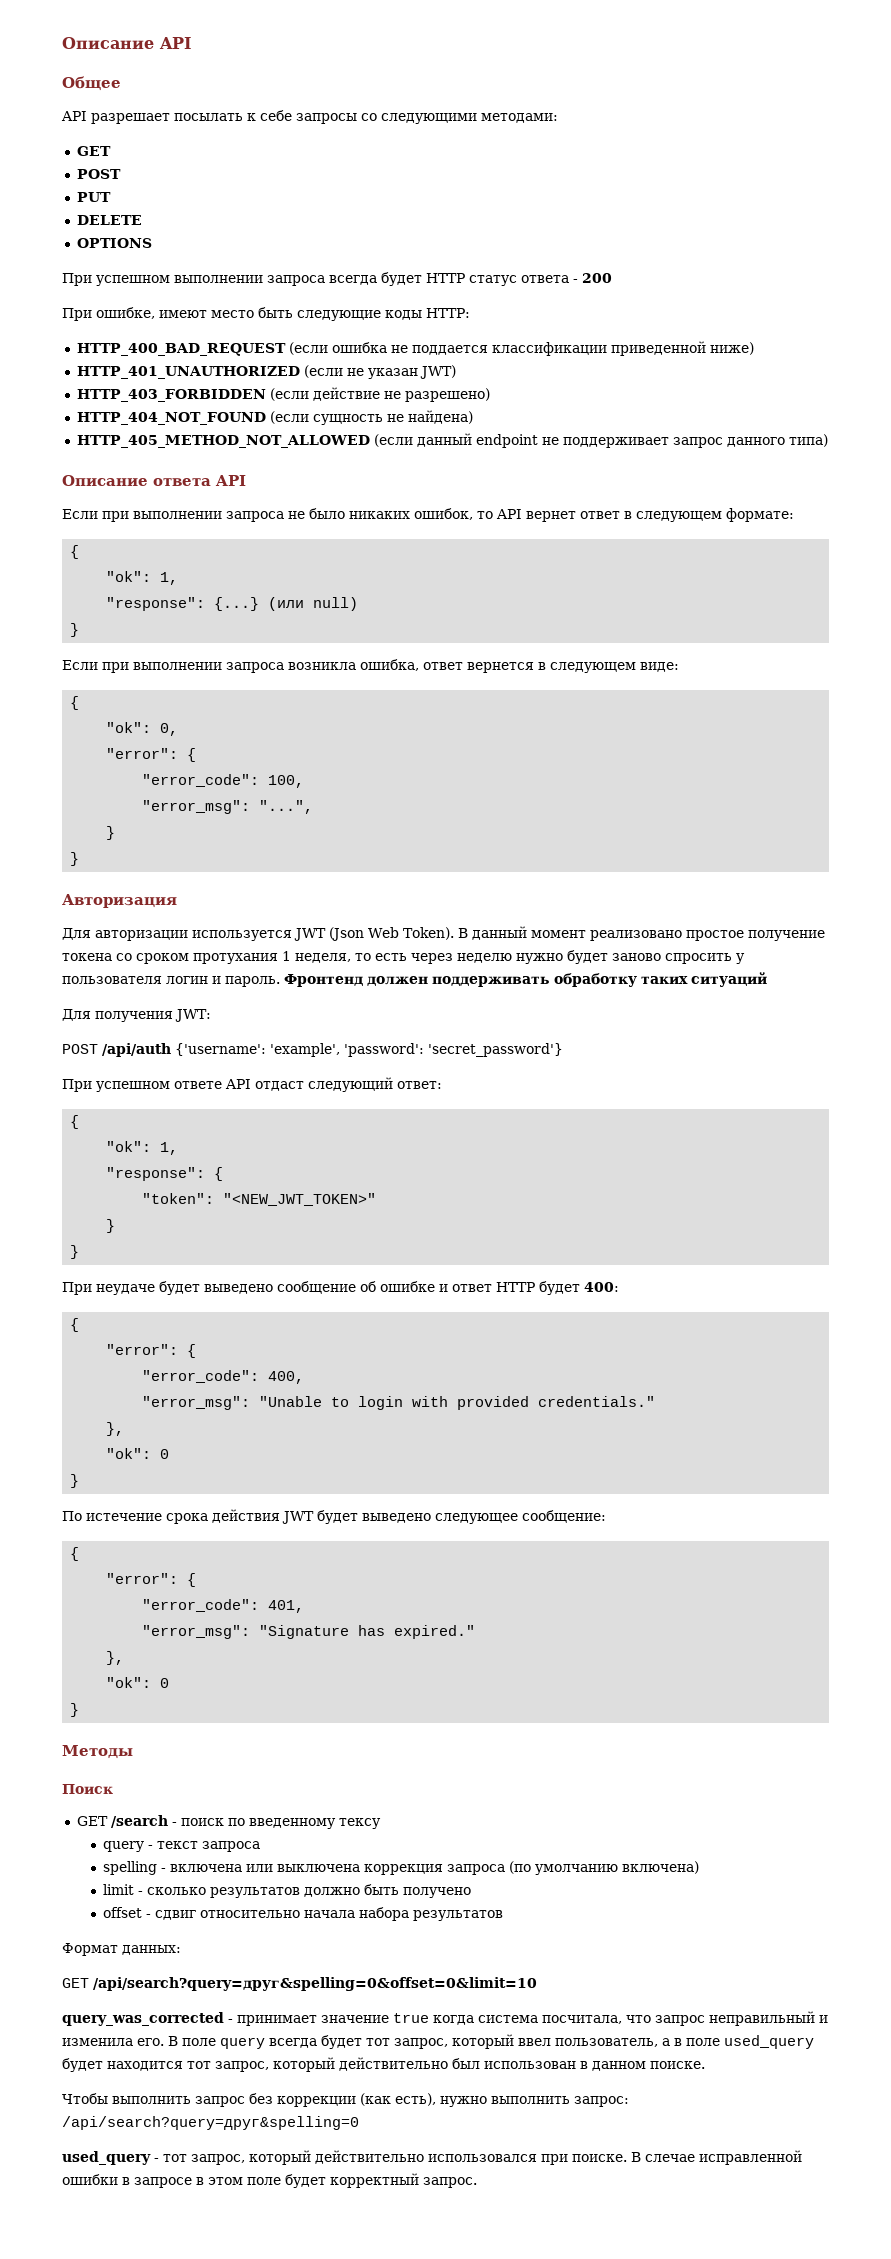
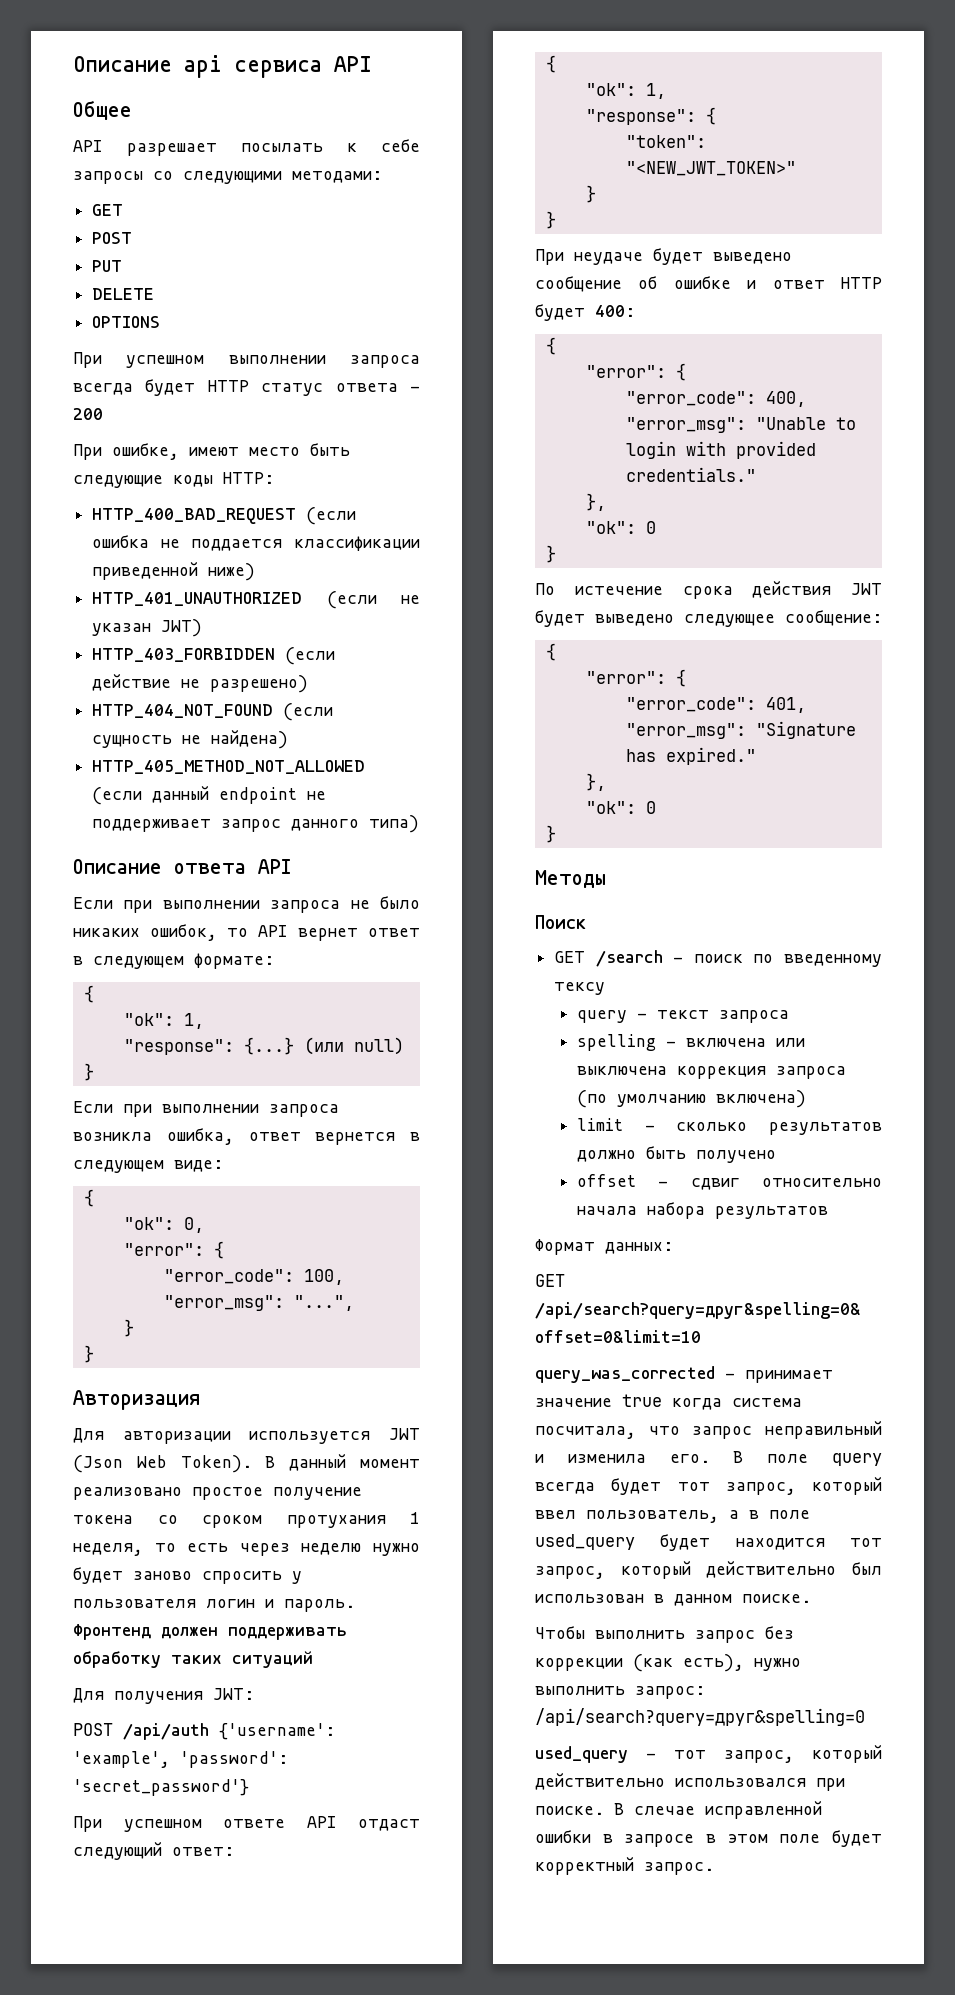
[62,37,154,49] Описание -> [73,55,322,78] Описание api сервиса

